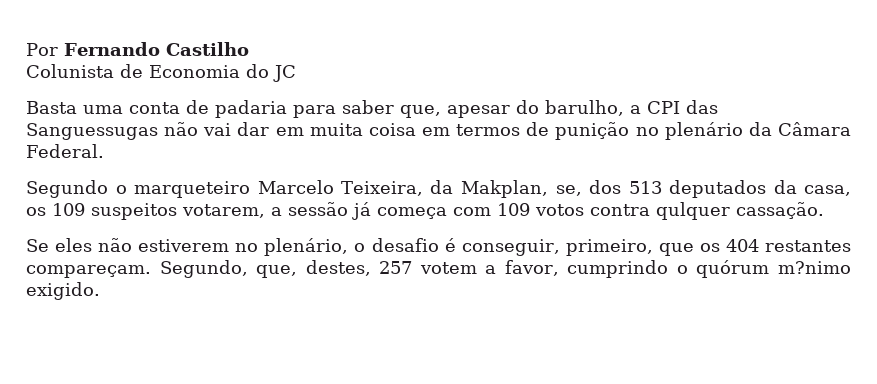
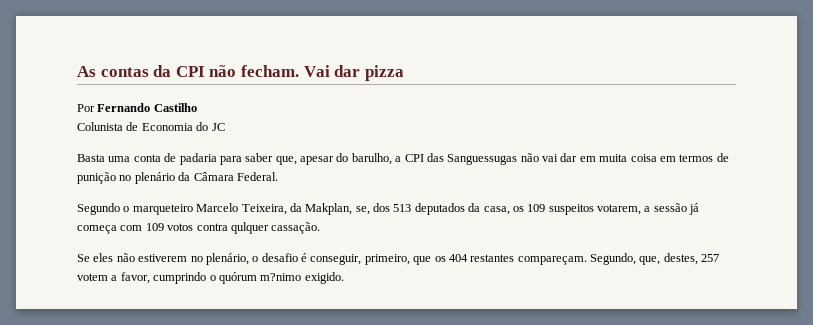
(26, 49) none -> [77,65,404,81] As contas da CPI não fecham. Vai dar pizza //

